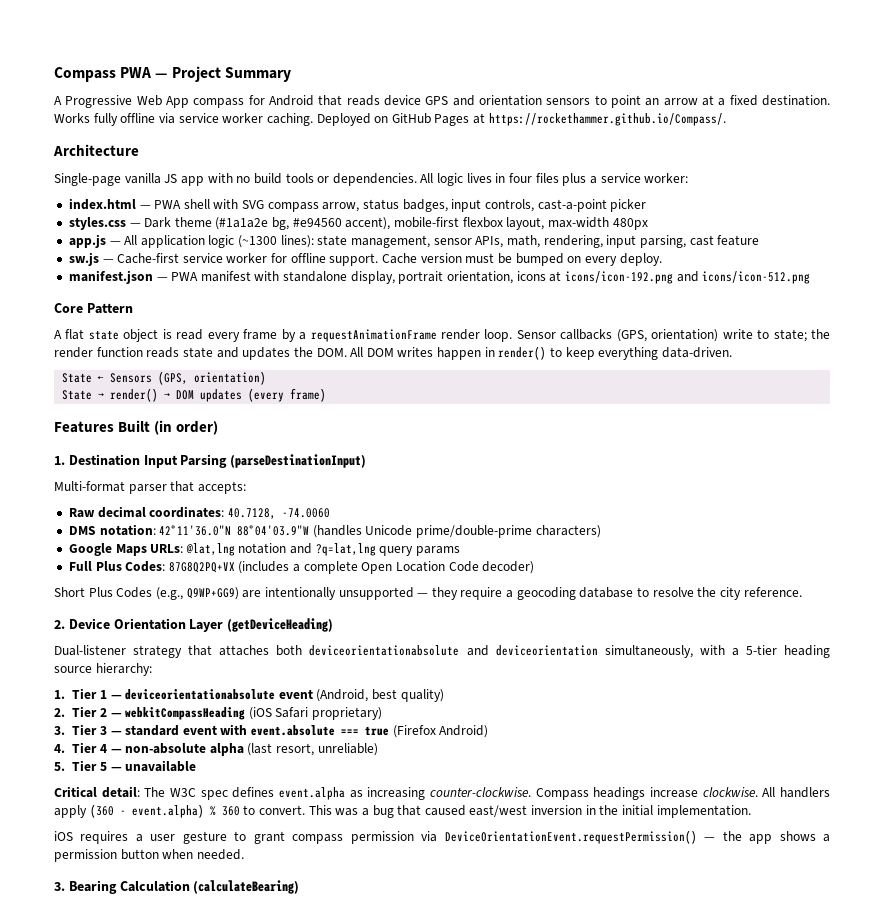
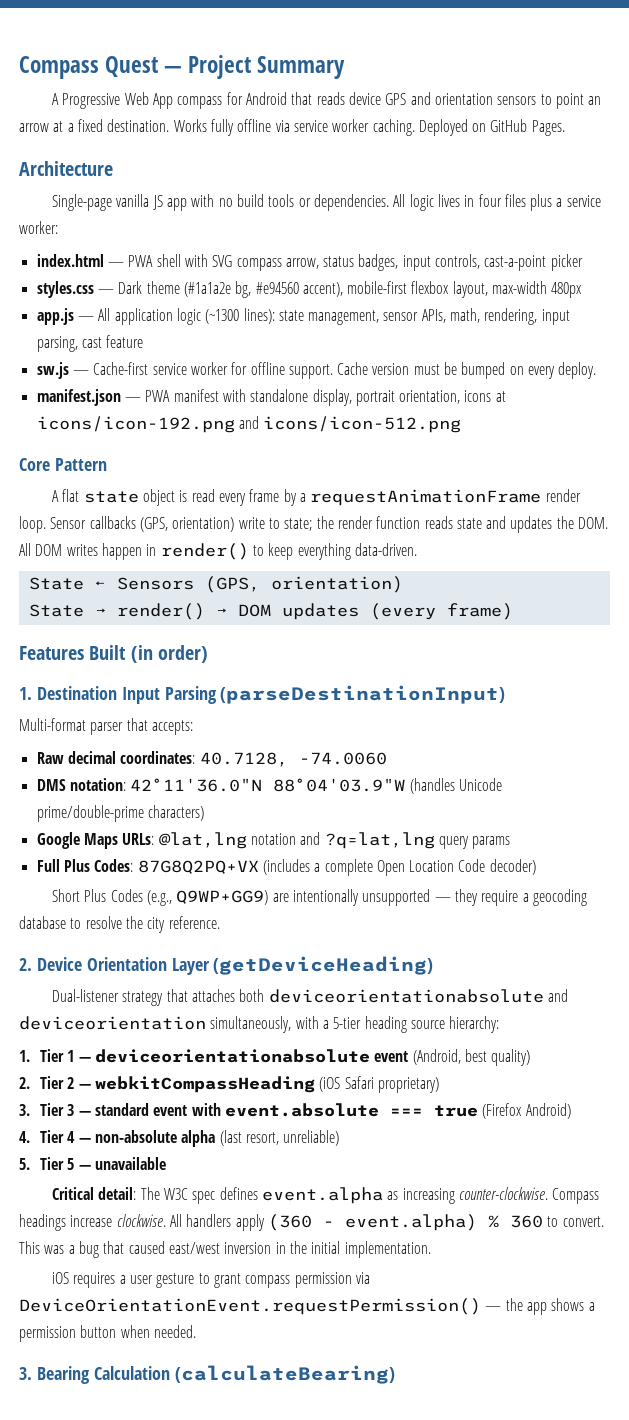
[54,67,152,82] Compass PWA -> [19,56,159,79] Compass Quest
[434,113,726,126] Pages at https://rockethammer.github.io/Compass/. -> [531,120,565,136] Pages.

